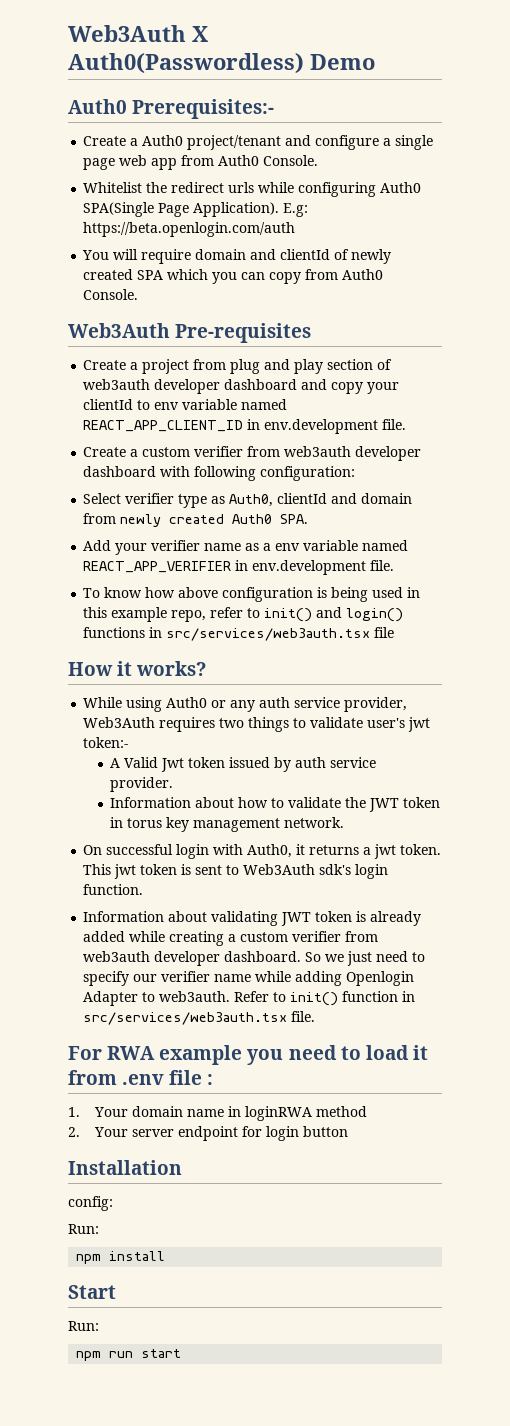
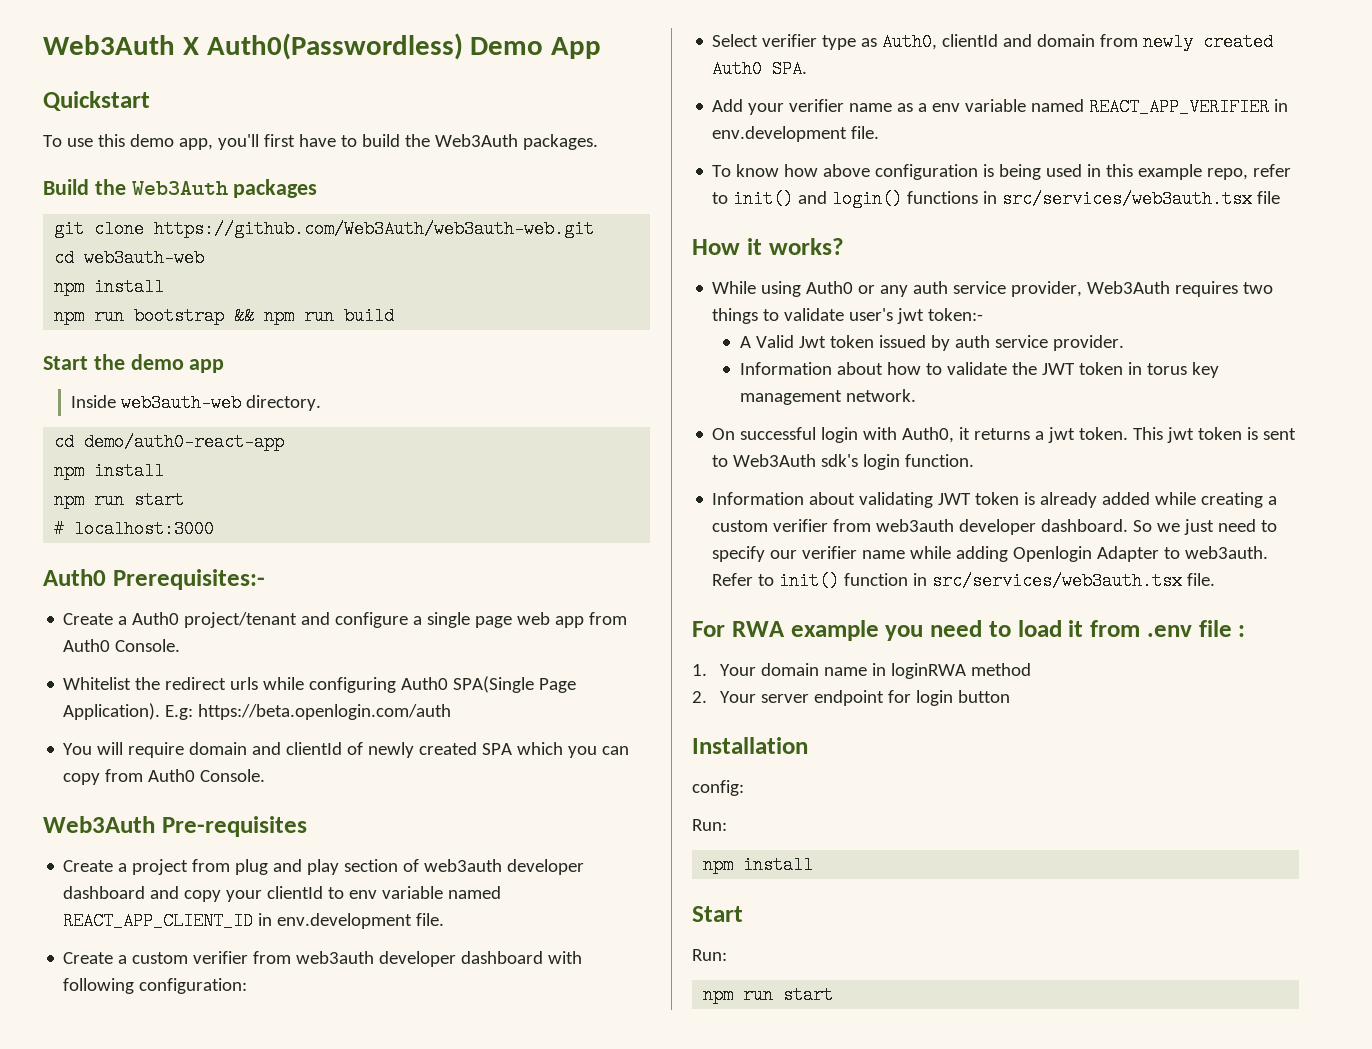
(375, 62) none -> [551,37,602,59] [43,91,150,111] [43,134,598,150] [43,179,318,198] [54,220,595,238] [54,249,205,267] [54,278,165,296] [54,307,395,325] [43,354,225,373] [70,394,321,412] [54,433,285,451] [54,462,165,480] [54,491,185,509] [54,520,215,538] App // Quickstart // To use this demo app, you'll first have to build the Web3Auth packages. // Build the Web3Auth packages // git clone https://github.com/Web3Auth/web3auth-web.git // cd web3auth-web // npm install // npm run bootstrap && npm run build // Start the demo app // Inside web3auth-web directory. // cd demo/auth0-react-app // npm install // npm run start // # localhost:3000

